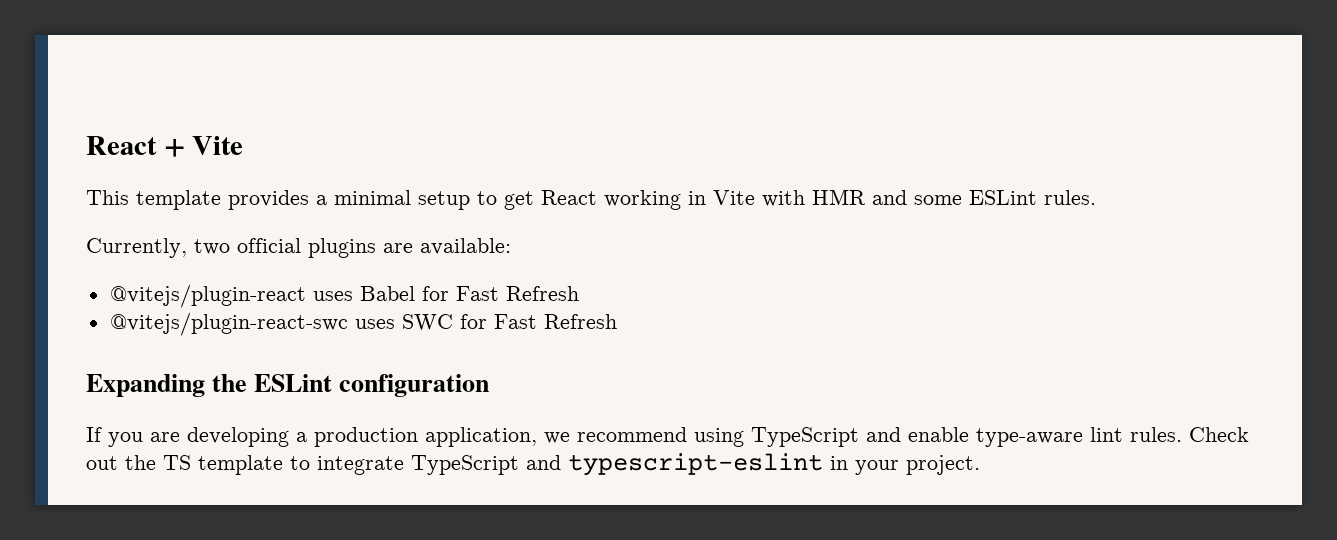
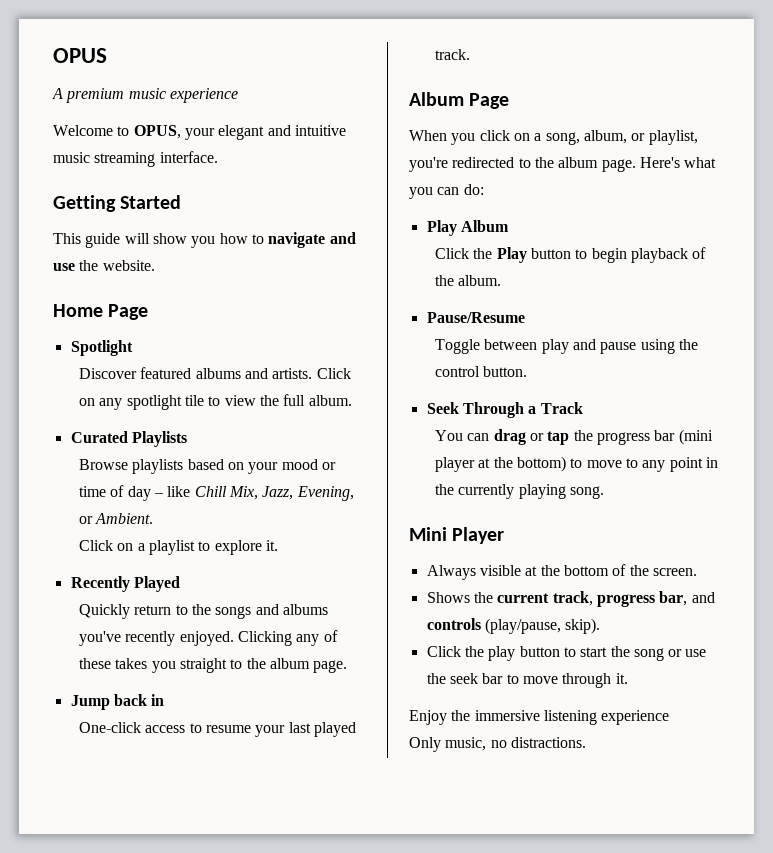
[86,136,244,157] [86,189,1096,210] [86,238,511,258] [109,284,579,308] [109,312,617,336] [86,374,490,397] [86,427,1249,447] [86,453,980,476] React + Vite // This template provides a minimal setup to get React working in Vite with HMR and some ESLint rules. // Currently, two official plugins are available: // @vitejs/plugin-react uses Babel for Fast Refresh // @vitejs/plugin-react-swc uses SWC for Fast Refresh // Expanding the ESLint configuration // If you are developing a production application, we recommend using TypeScript and enable type-aware lint rules. Check out the TS template to integrate TypeScript and typescript-eslint in your project. -> [53,48,107,63] [52,88,238,103] [53,125,346,140] [53,151,218,167] [53,195,182,212] [53,232,356,248] [53,260,155,271] [53,304,149,320] [70,340,133,356] [78,367,351,379] [78,394,352,410] [70,431,187,447] [78,459,336,474] [78,485,354,501] [78,513,154,524] [78,540,278,555] [70,576,180,592] [78,604,328,619] [78,630,338,646] [78,658,348,673] [70,694,165,710] [78,722,356,737] [434,49,470,60] [409,92,510,109] [409,130,698,145] [409,157,717,172] [409,184,484,199] [426,220,509,236] [434,247,707,263] [434,275,502,286] [426,312,525,323] [434,339,698,354] [434,366,528,377] [426,402,583,418] [434,429,713,445] [434,456,718,472] [434,484,604,499] [409,527,505,544] [426,564,697,580] [426,591,715,607] [426,618,601,634] [426,646,707,661] [426,673,628,688] [409,710,670,725] [409,737,586,752] OPUS // A premium music experience // Welcome to OPUS, your elegant and intuitive music streaming interface. // Getting Started // This guide will show you how to navigate and use the website. // Home Page // Spotlight // Discover featured albums and artists. Click on any spotlight tile to view the full album. // Curated Playlists // Browse playlists based on your mood or time of day – like Chill Mix, Jazz, Evening, or Ambient. // Click on a playlist to explore it. // Recently Played // Quickly return to the songs and albums you've recently enjoyed. Clicking any of these takes you straight to the album page. // Jump back in // One-click access to resume your last played track. // Album Page // When you click on a song, album, or playlist, you're redirected to the album page. Here's what you can do: // Play Album // Click the Play button to begin playback of the album. // Pause/Resume // Toggle between play and pause using the control button. // Seek Through a Track // You can drag or tap the progress bar (mini player at the bottom) to move to any point in the currently playing song. // Mini Player // Always visible at the bottom of the screen. // Shows the current track, progress bar, and controls (play/pause, skip). // Click the play button to start the song or use the seek bar to move through it. // Enjoy the immersive listening experience // Only music, no distractions.

